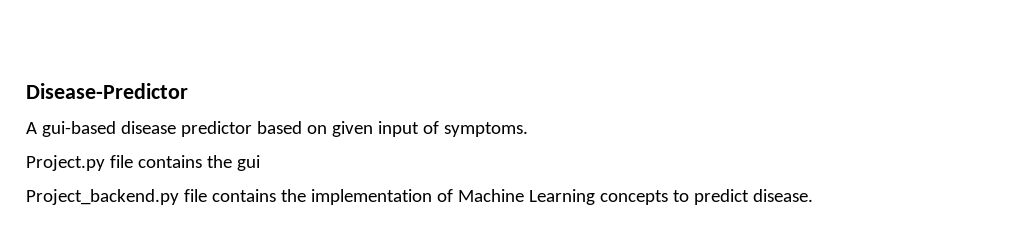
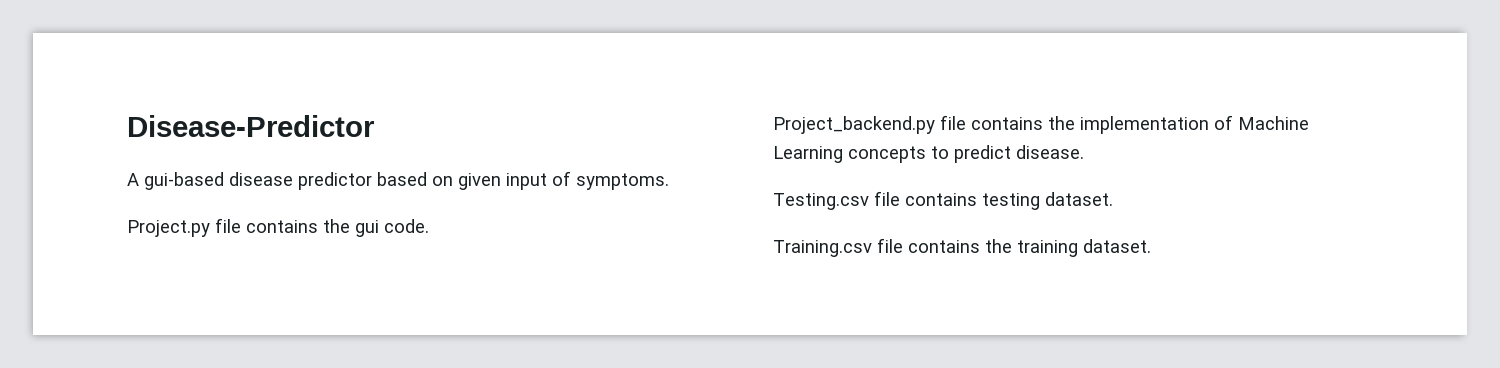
(260, 163) none -> [384,219,429,233] code.
(813, 195) none -> [773,191,1113,210] [773,238,1151,257] // Testing.csv file contains testing dataset. // Training.csv file contains the training dataset.

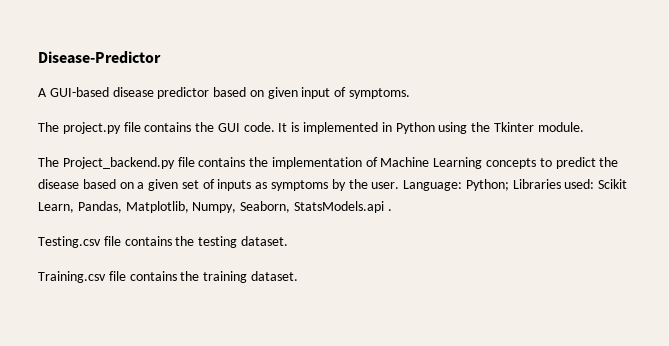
[144,172,224,190] gui-based -> [49,87,109,97] GUI-based
[127,218,379,237] Project.py file contains the gui -> [38,122,240,134] The project.py file contains the GUI
(429, 226) // -> [278,122,584,134] [38,157,59,167] It is implemented in Python using the Tkinter module. // The
[1016,145,1084,159] disease. -> [599,157,619,167] [38,179,628,191] [38,201,392,213] the disease based on a given set of inputs as symptoms by the user. Language: Python; Libraries used: Scikit Learn, Pandas, Matplotlib, Numpy, Seaborn, StatsModels.api .
(977, 199) none -> [175,236,195,246] the

